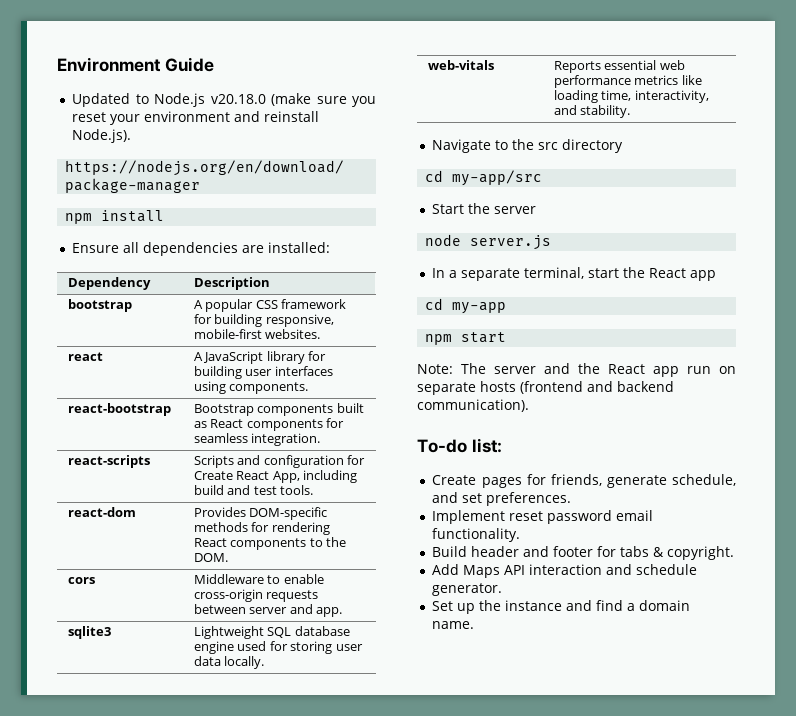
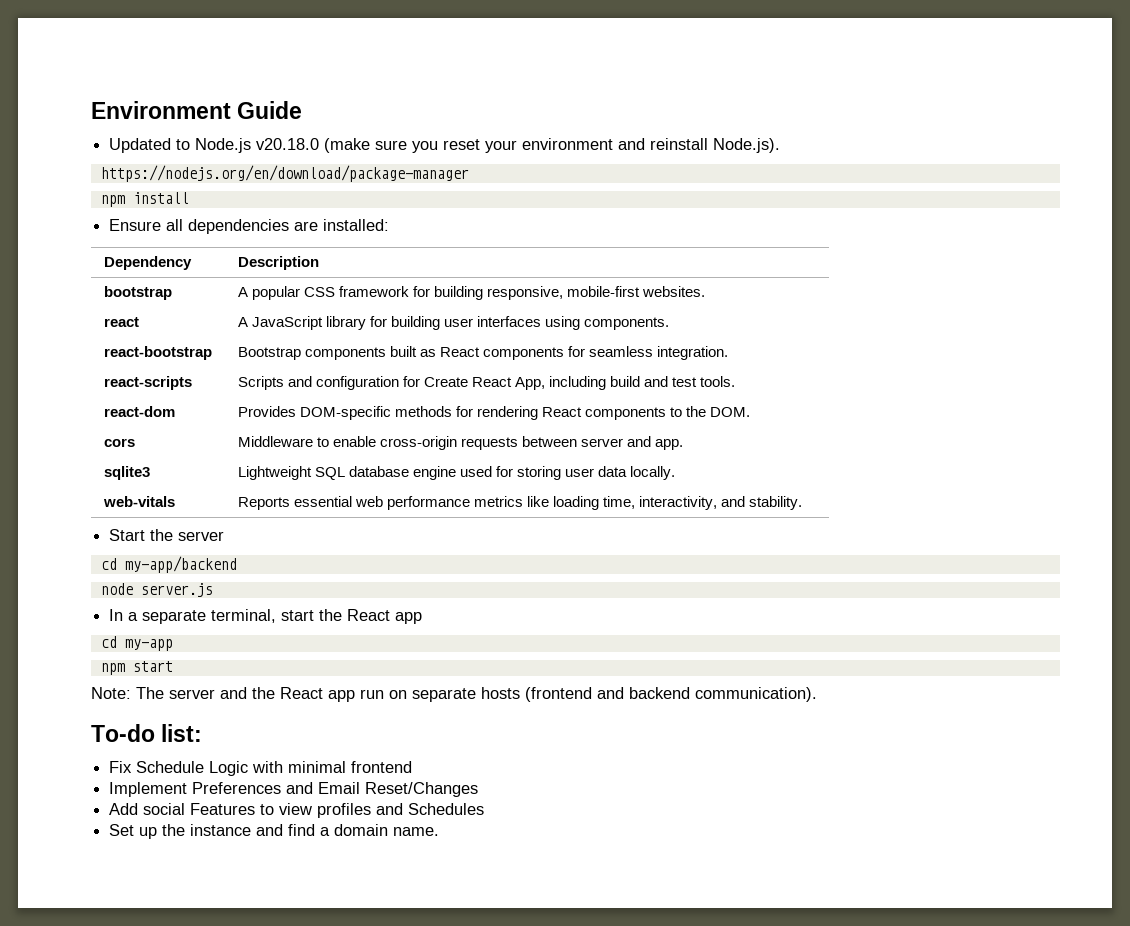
[432,139,624,153] [425,170,543,186] // Navigate to the src directory // cd my-app/src -> (803, 503) none
(537, 210) none -> [100,556,237,573] // cd my-app/backend
[432,474,736,488] [432,492,572,506] [432,510,654,524] [432,528,521,542] [432,546,735,560] [432,564,698,578] [432,583,503,596] Create pages for friends, generate schedule, and set preferences. // Implement reset password email functionality. // Build header and footer for tabs & copyright. // Add Maps API interaction and schedule generator. -> [109,761,413,776] [109,782,479,797] [109,803,485,818] Fix Schedule Logic with minimal frontend // Implement Preferences and Email Reset/Changes // Add social Features to view profiles and Schedules

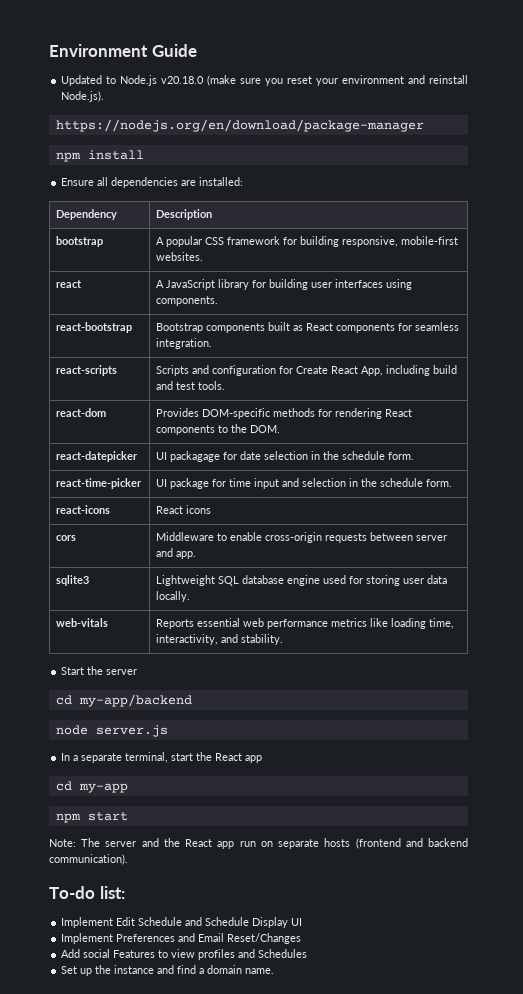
(751, 412) none -> [56,451,139,462] [156,451,415,462] [56,478,143,489] [156,478,453,489] [56,505,111,514] [156,505,212,514] // react-datepicker | UI packagage for date selection in the schedule form. // react-time-picker | UI package for time input and selection in the schedule form. // react-icons | React icons
[109,761,413,776] Fix Schedule Logic with minimal frontend -> [61,917,303,928] Implement Edit Schedule and Schedule Display UI

